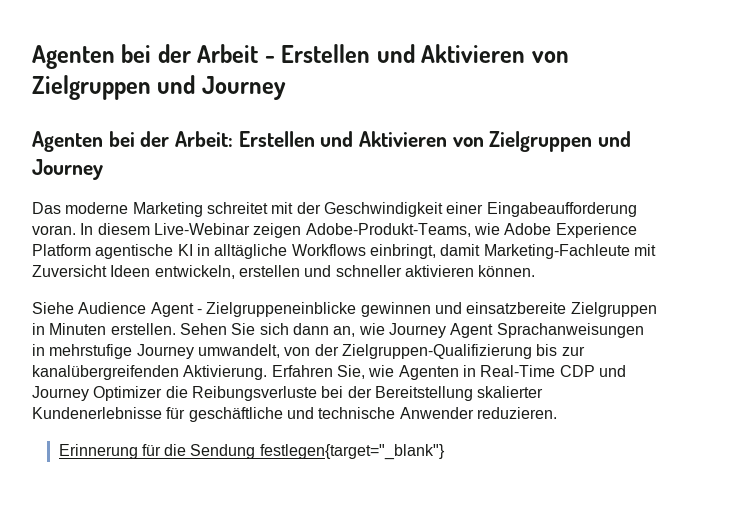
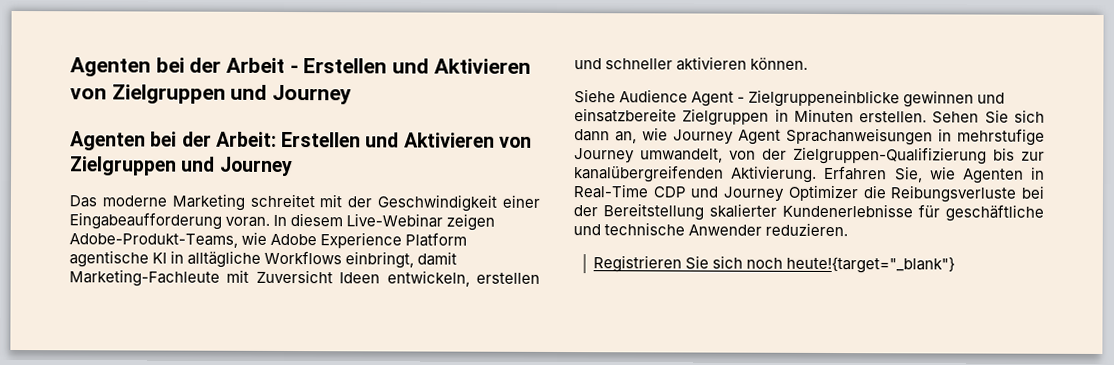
[58,444,445,460] Erinnerung für die Sendung festlegen{target="_blank"} -> [593,255,956,274] Registrieren Sie sich noch heute!{target="_blank"}

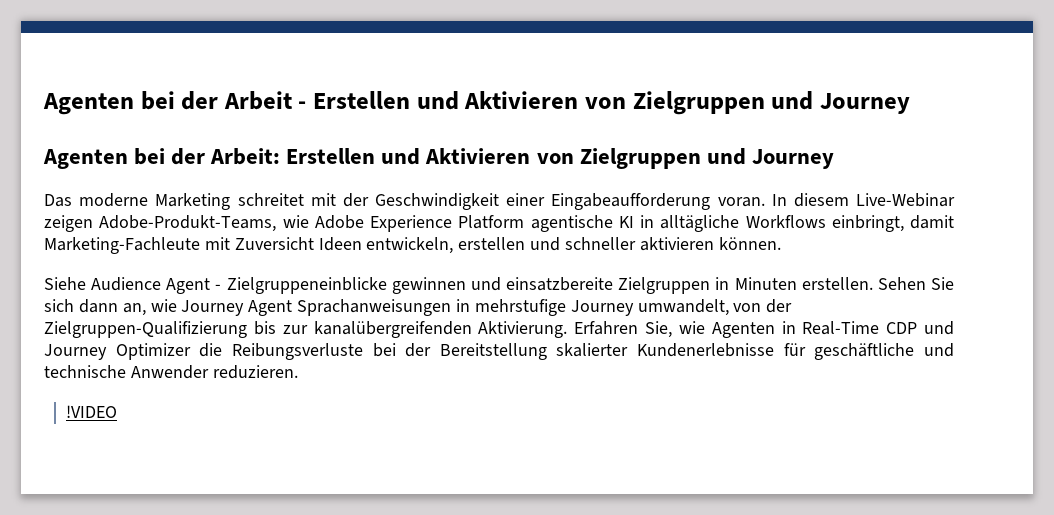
[593,255,956,274] Registrieren Sie sich noch heute!{target="_blank"} -> [66,405,118,418] !VIDEO

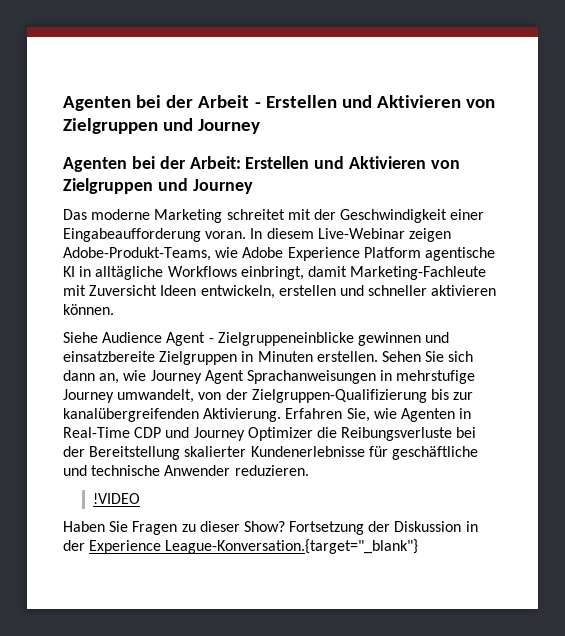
(118, 411) none -> [63,521,478,535] [63,539,419,554] // Haben Sie Fragen zu dieser Show? Fortsetzung der Diskussion in der Experience League-Konversation.{target="_blank"}

